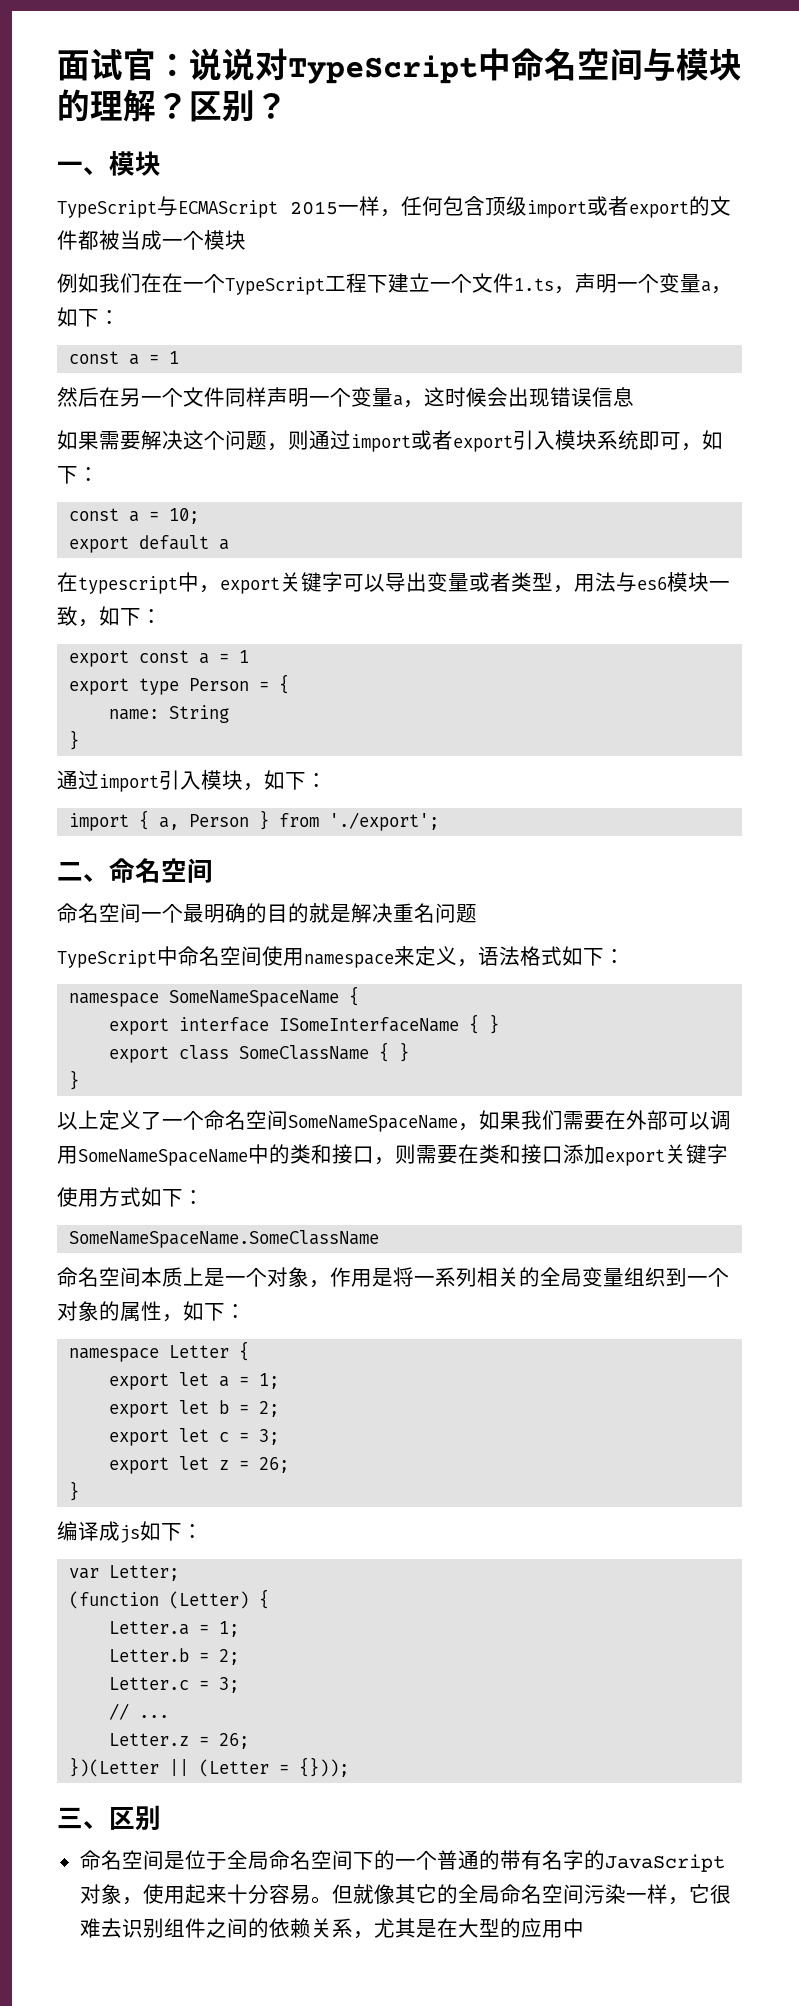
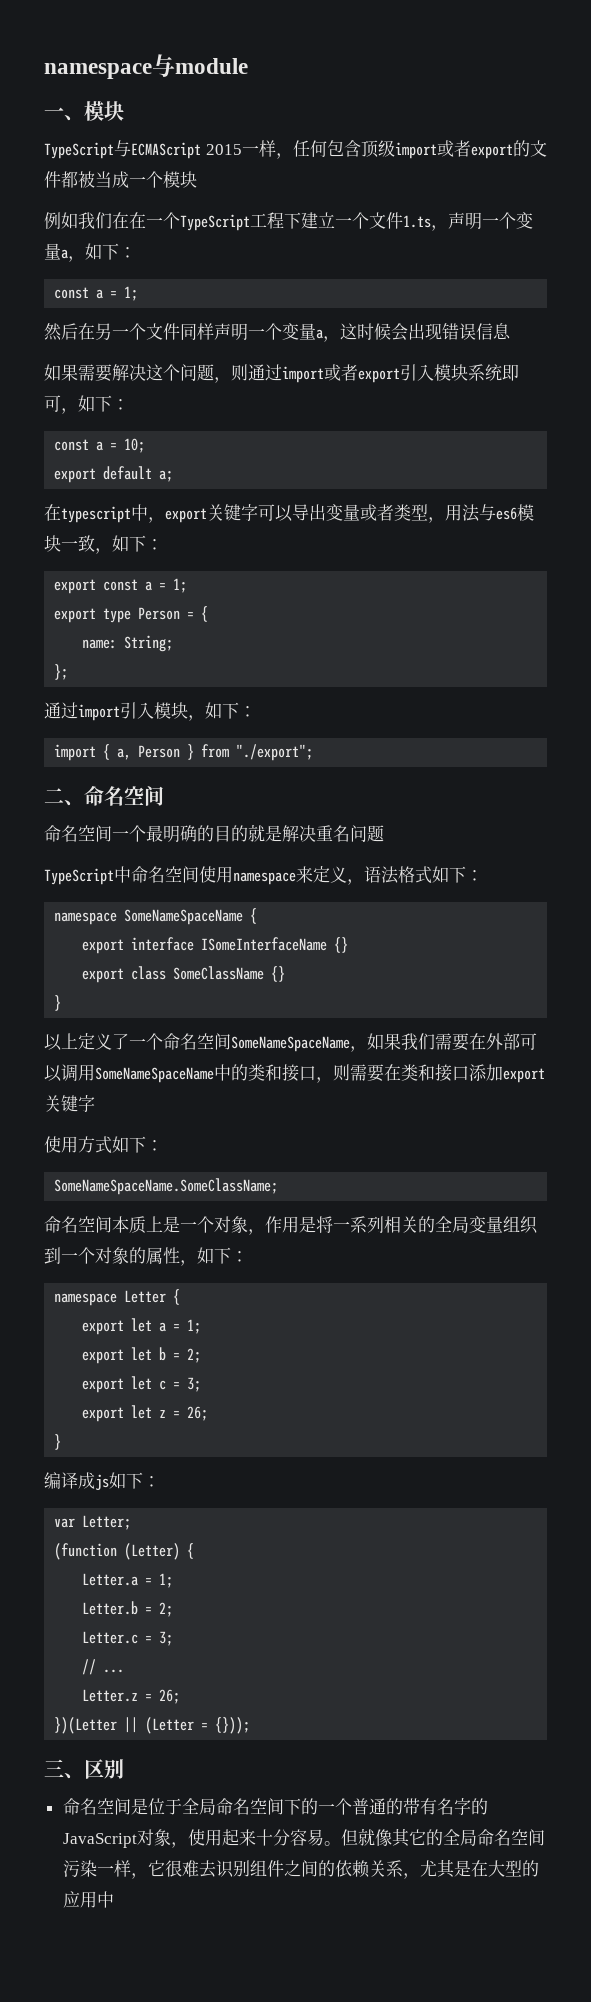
[57,48,742,84] [57,89,288,122] 面试官：说说对TypeScript中命名空间与模块的理解？区别？ -> [44,54,248,79] namespace与module
[169,351,180,364] 1 -> [124,286,139,301] 1;
[219,539,230,550] a -> [159,470,174,482] a;
[239,650,250,663] 1 -> [173,578,188,593] 1;
[169,705,230,723] [69,730,80,750] String // } -> [124,635,174,652] [54,664,69,680] String; // };
[329,812,440,831] './export'; -> [236,744,314,761] "./export";
[469,1014,500,1034] { } -> [334,937,349,953] {}
[379,1042,410,1062] { } -> [271,966,286,982] {}
[69,1230,380,1248] SomeNameSpaceName.SomeClassName -> [54,1178,279,1195] SomeNameSpaceName.SomeClassName;

